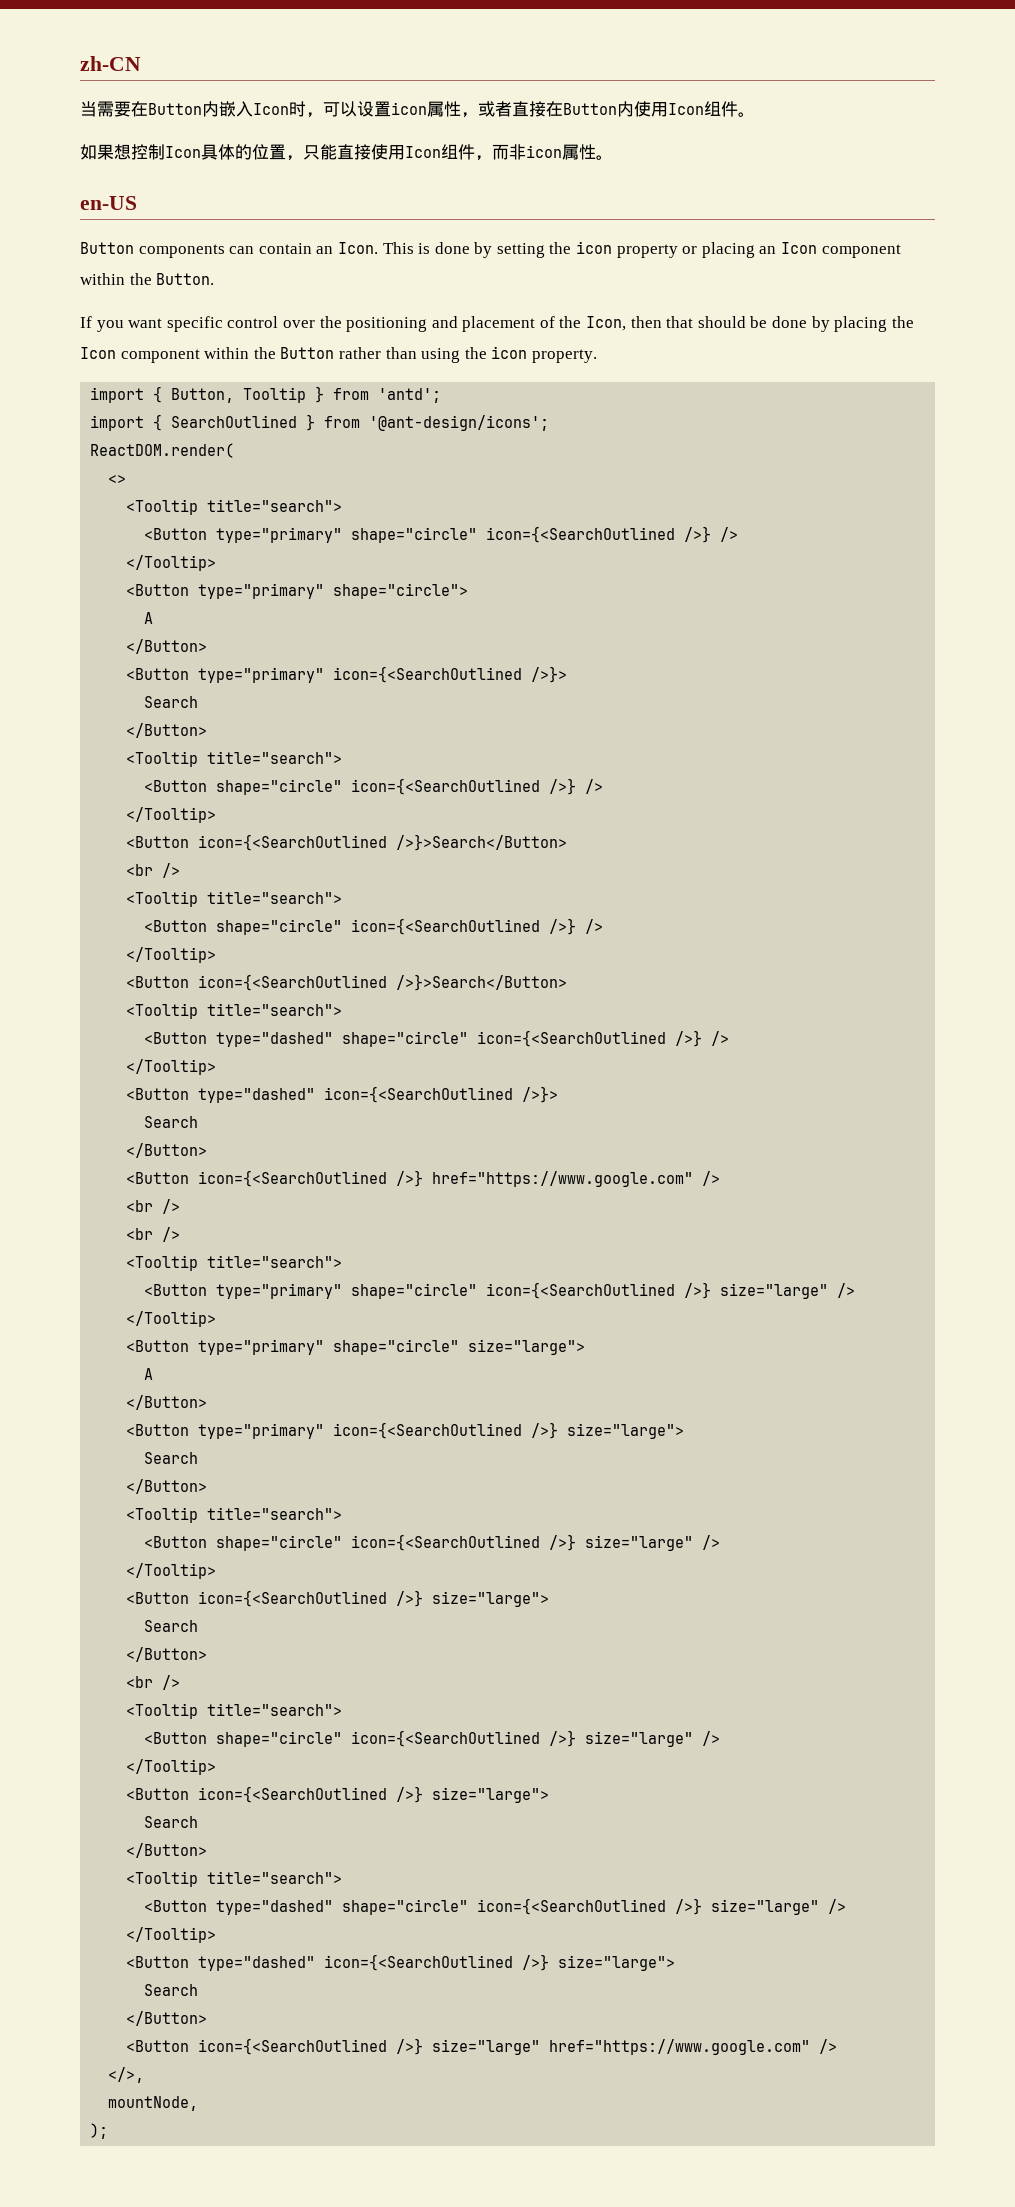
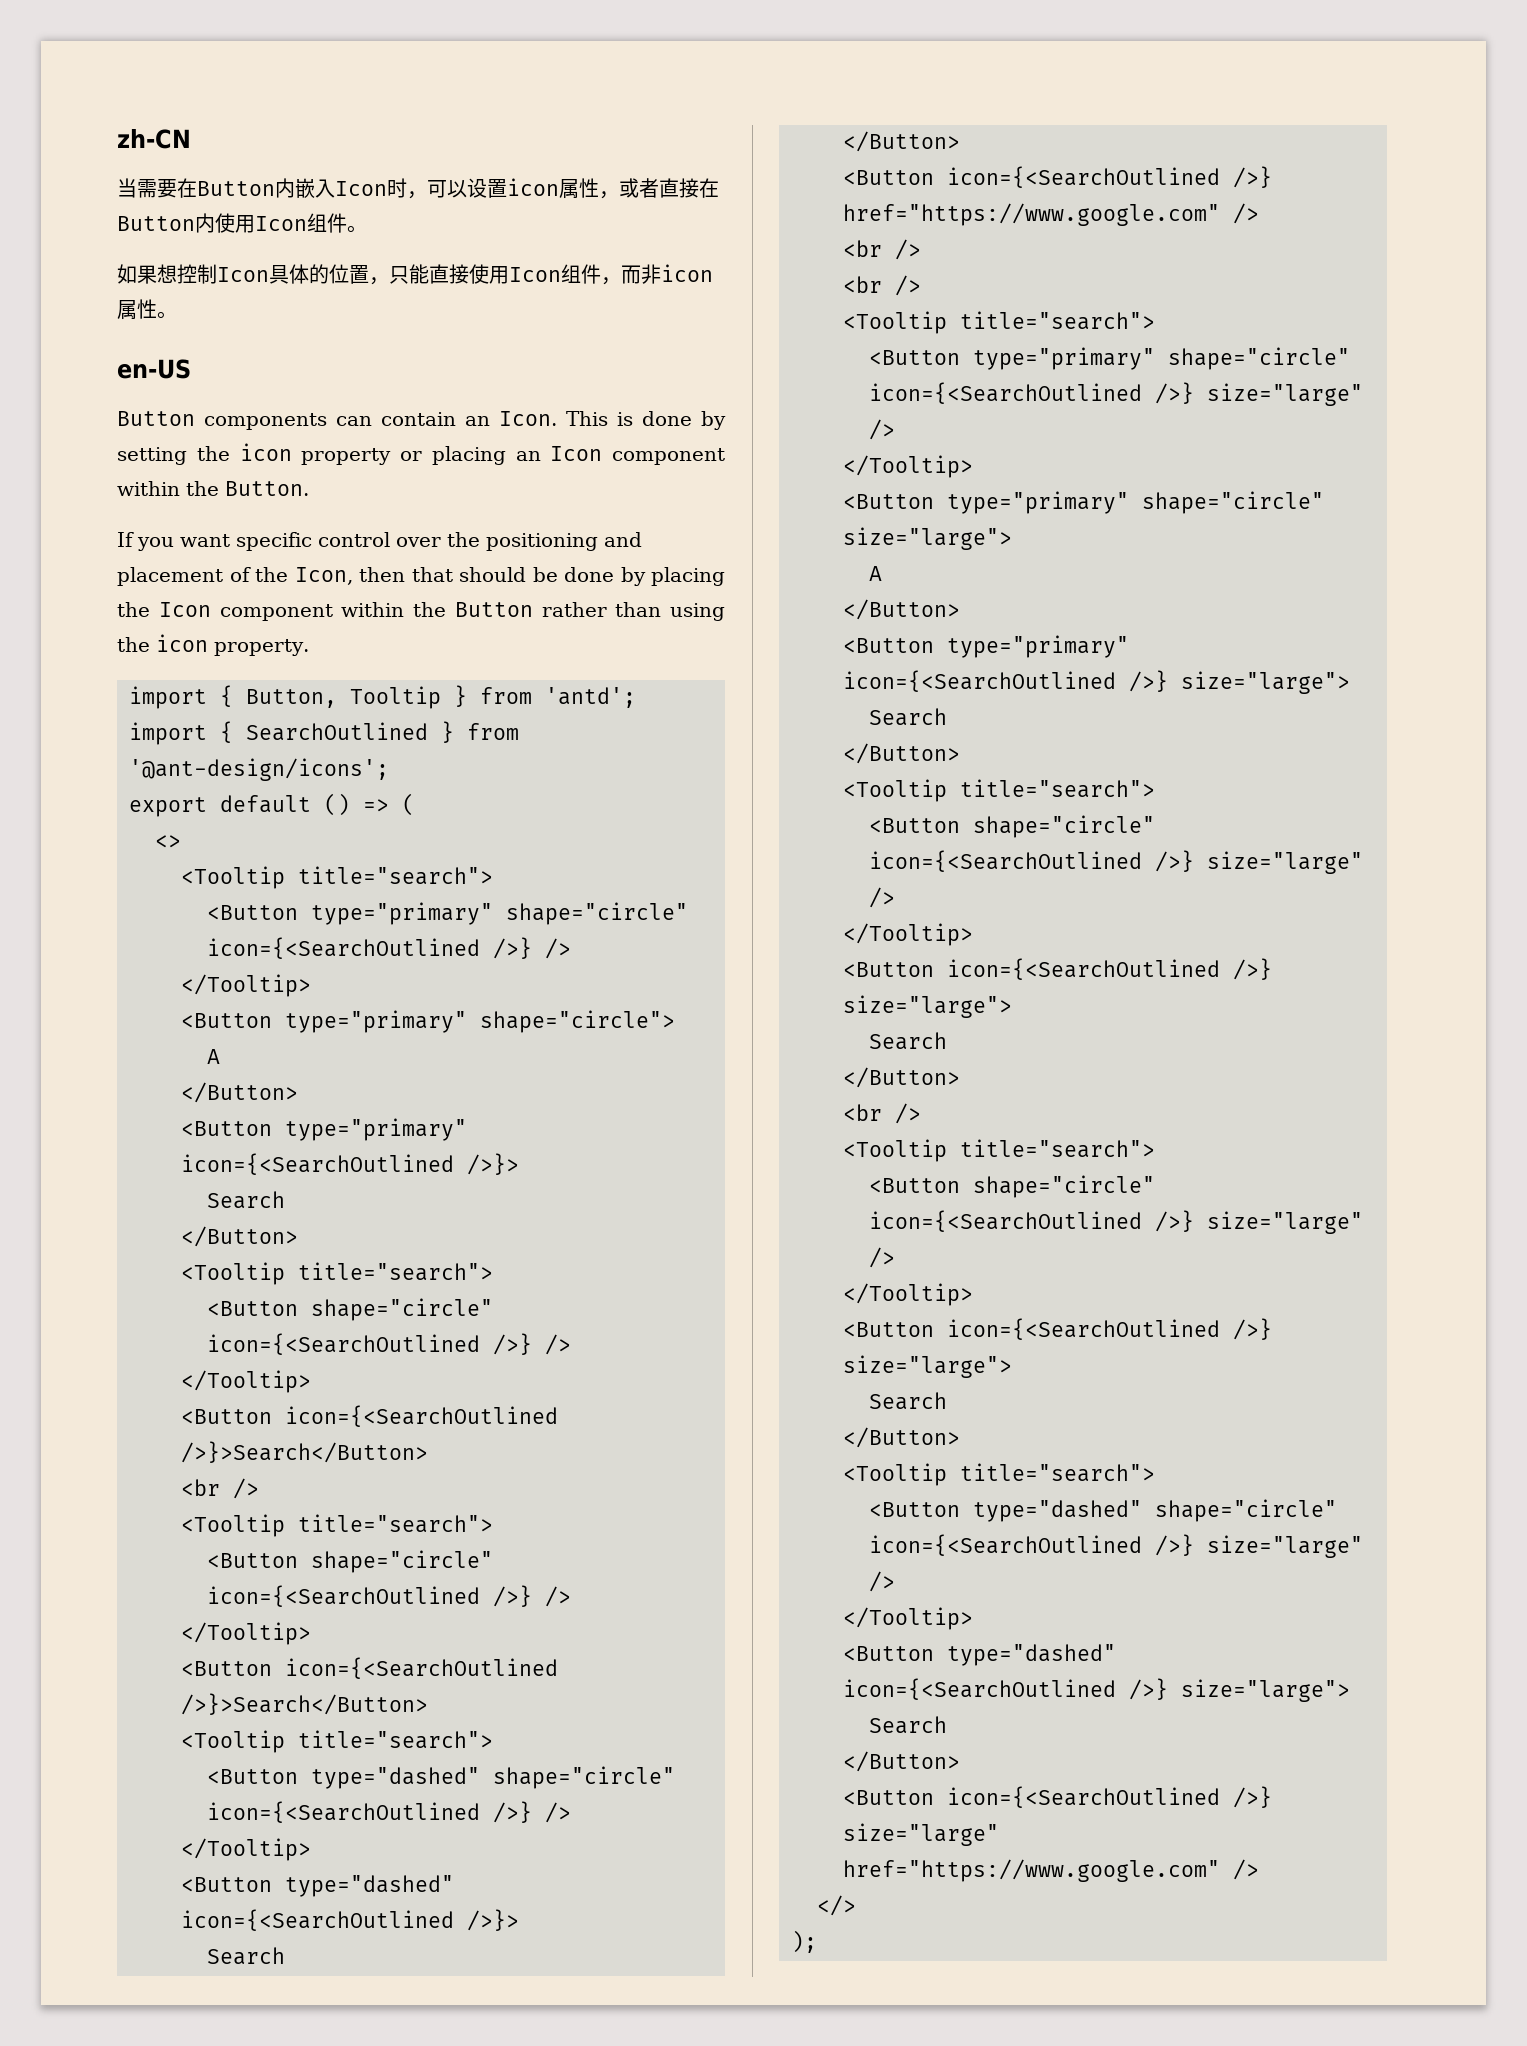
[90,443,235,458] ReactDOM.render( -> [129,793,415,817] export default () => (
[108,2067,145,2083] [108,2096,199,2111] </>, // mountNode, -> [817,1895,856,1916] </>

